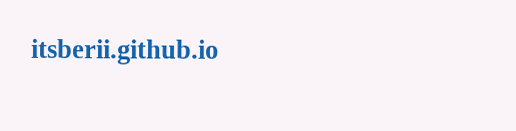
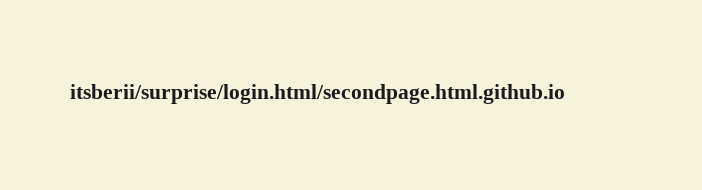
[31,38,219,65] itsberii.github.io -> [70,84,565,104] itsberii/surprise/login.html/secondpage.html.github.io

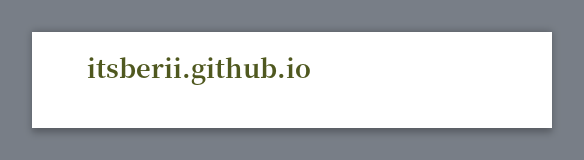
[70,84,565,104] itsberii/surprise/login.html/secondpage.html.github.io -> [87,57,311,85] itsberii.github.io

